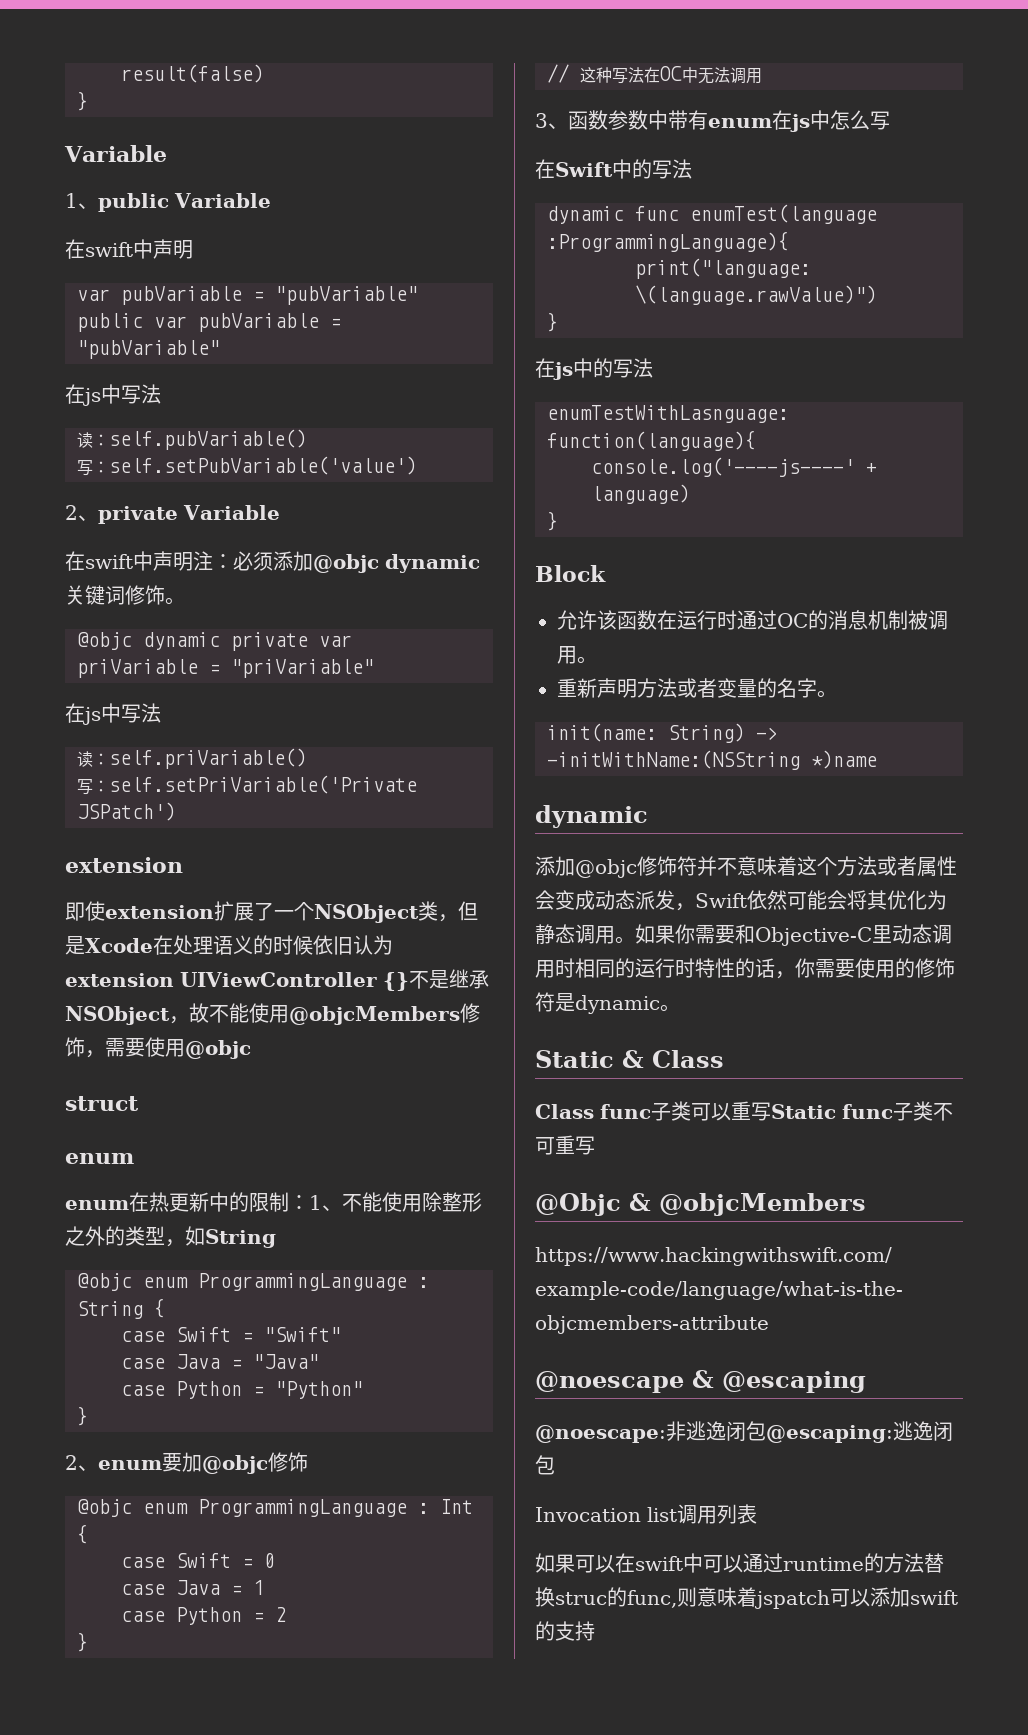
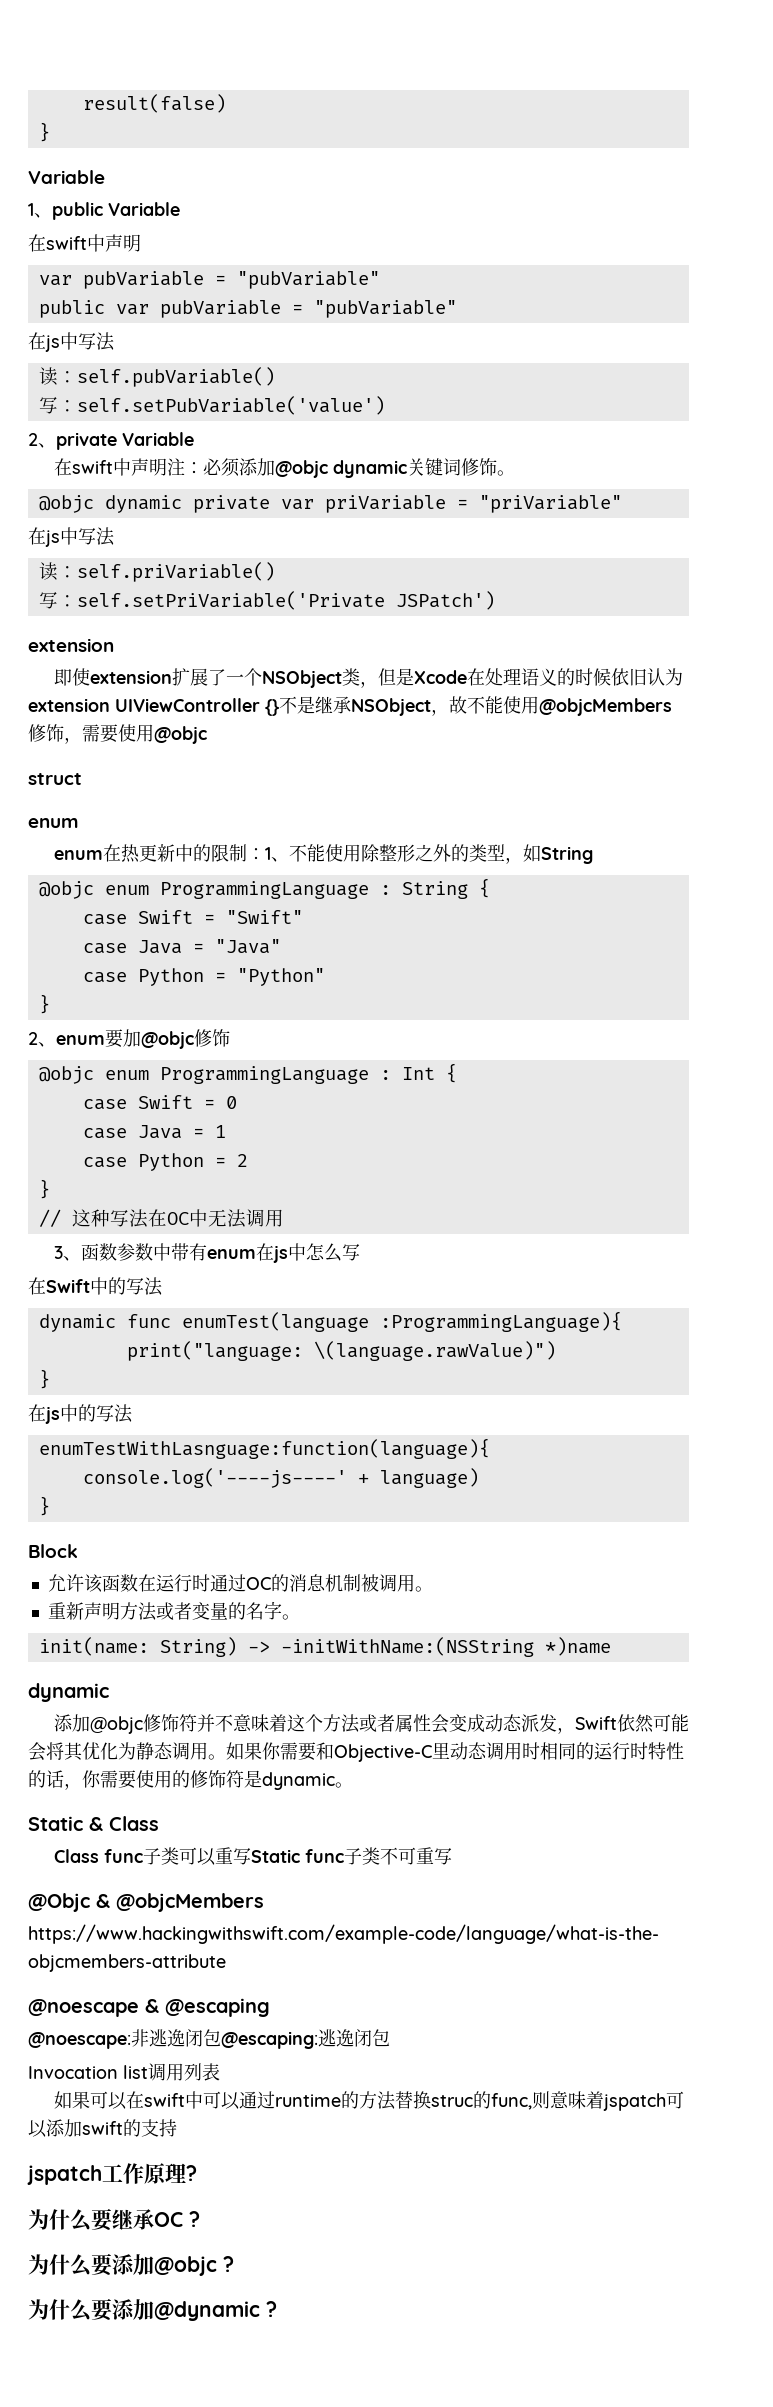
(595, 1631) none -> [27,2163,197,2185] [28,2208,200,2232] [28,2253,234,2277] [28,2298,277,2322] // jspatch工作原理? // 为什么要继承OC ? // 为什么要添加@objc ? // 为什么要添加@dynamic ?

